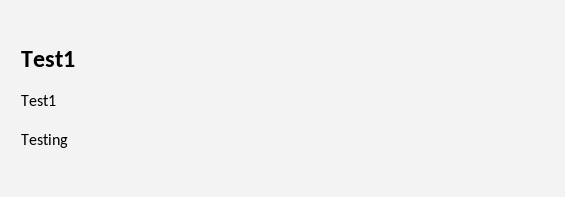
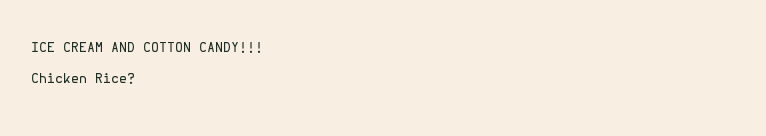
[21,51,75,67] [21,95,56,106] [21,134,68,148] Test1 // Test1 // Testing -> [31,42,263,53] [31,73,135,84] ICE CREAM AND COTTON CANDY!!! // Chicken Rice?

